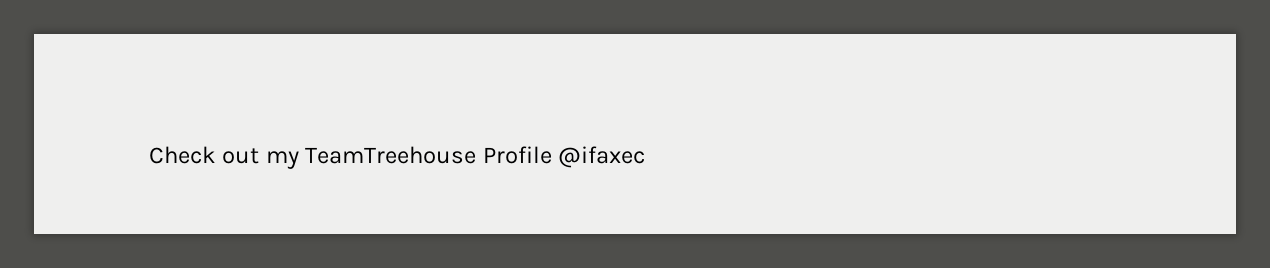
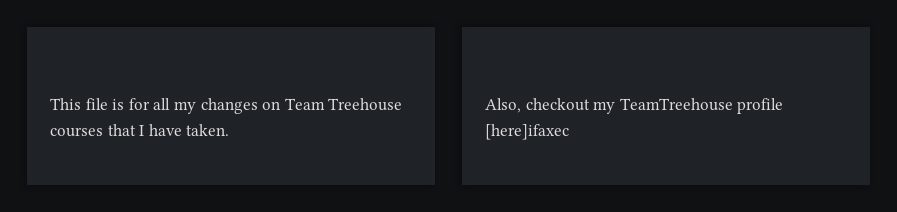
[149,146,646,169] Check out my TeamTreehouse Profile @ifaxec -> [50,98,403,114] [50,124,230,137] [485,98,784,114] [485,124,569,140] This file is for all my changes on Team Treehouse courses that I have taken. // Also, checkout my TeamTreehouse profile [here]ifaxec

